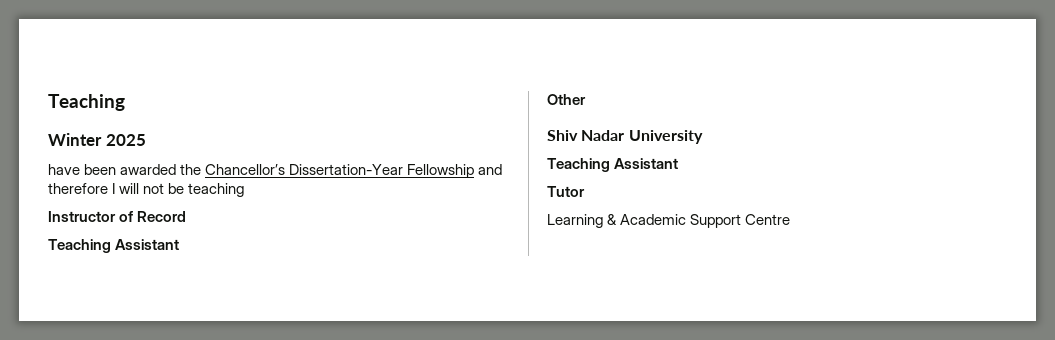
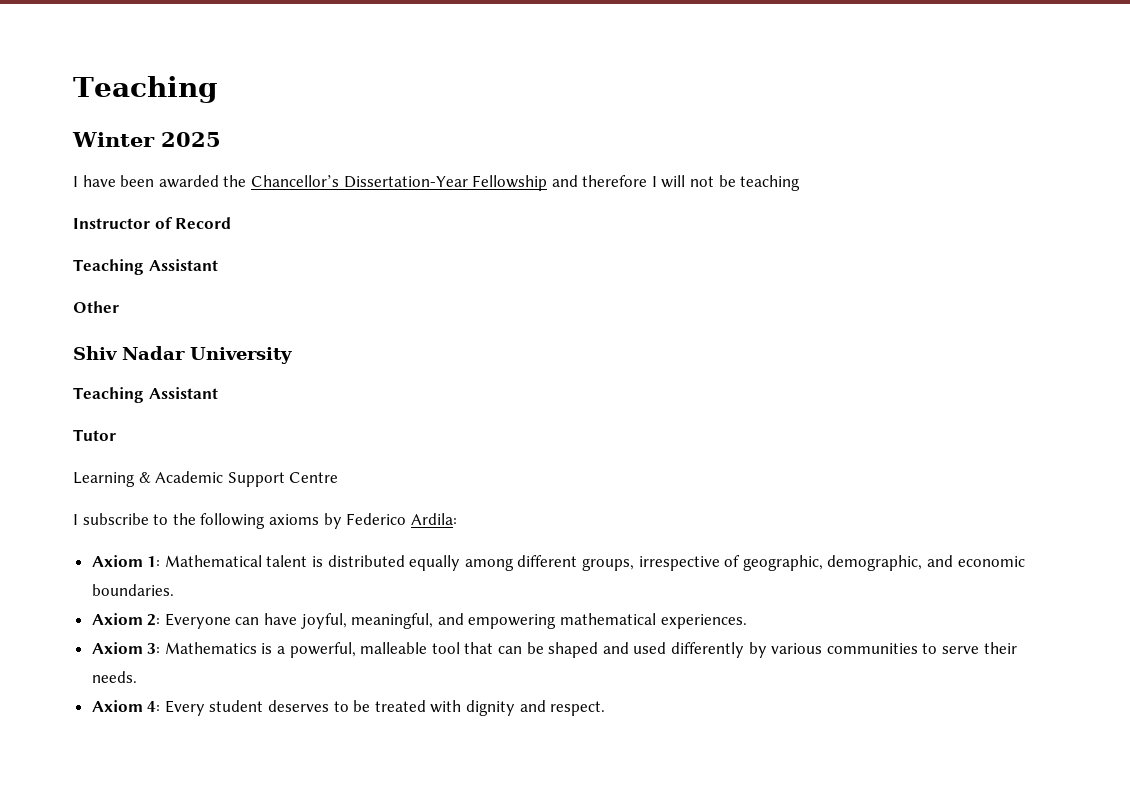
(146, 140) none -> [73,176,78,187] I
(791, 219) none -> [73,513,457,529] [91,555,1025,571] [91,584,174,596] [91,613,747,629] [91,642,1017,658] [91,671,137,683] [91,700,606,716] // I subscribe to the following axioms by Federico Ardila: // Axiom 1: Mathematical talent is distributed equally among different groups, irrespective of geographic, demographic, and economic boundaries. // Axiom 2: Everyone can have joyful, meaningful, and empowering mathematical experiences. // Axiom 3: Mathematics is a powerful, malleable tool that can be shaped and used differently by various communities to serve their needs. // Axiom 4: Every student deserves to be treated with dignity and respect.

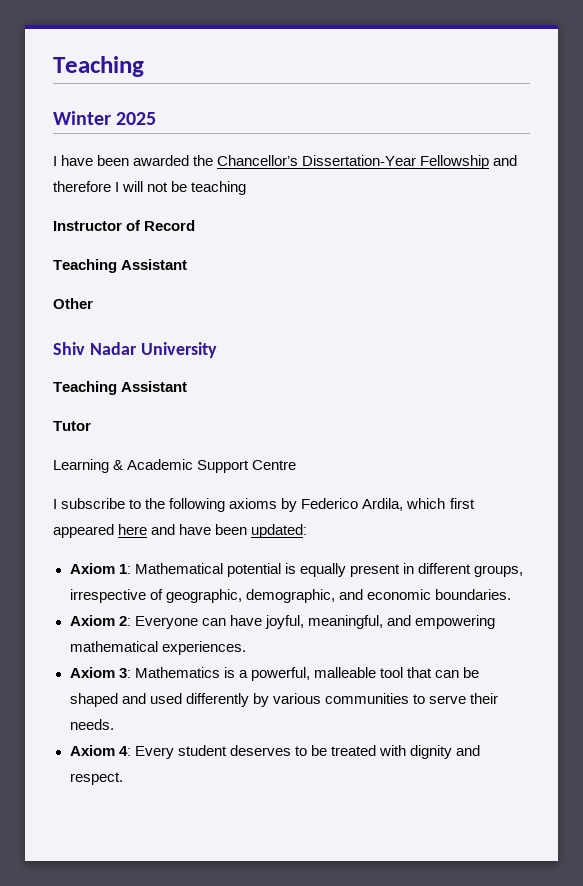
[410,513,457,525] [91,555,514,571] Ardila: // Axiom 1: Mathematical talent is distributed equally among -> [362,498,475,511] [53,524,308,538] [69,563,414,577] Ardila, which first appeared here and have been updated: // Axiom 1: Mathematical potential is equally present in

